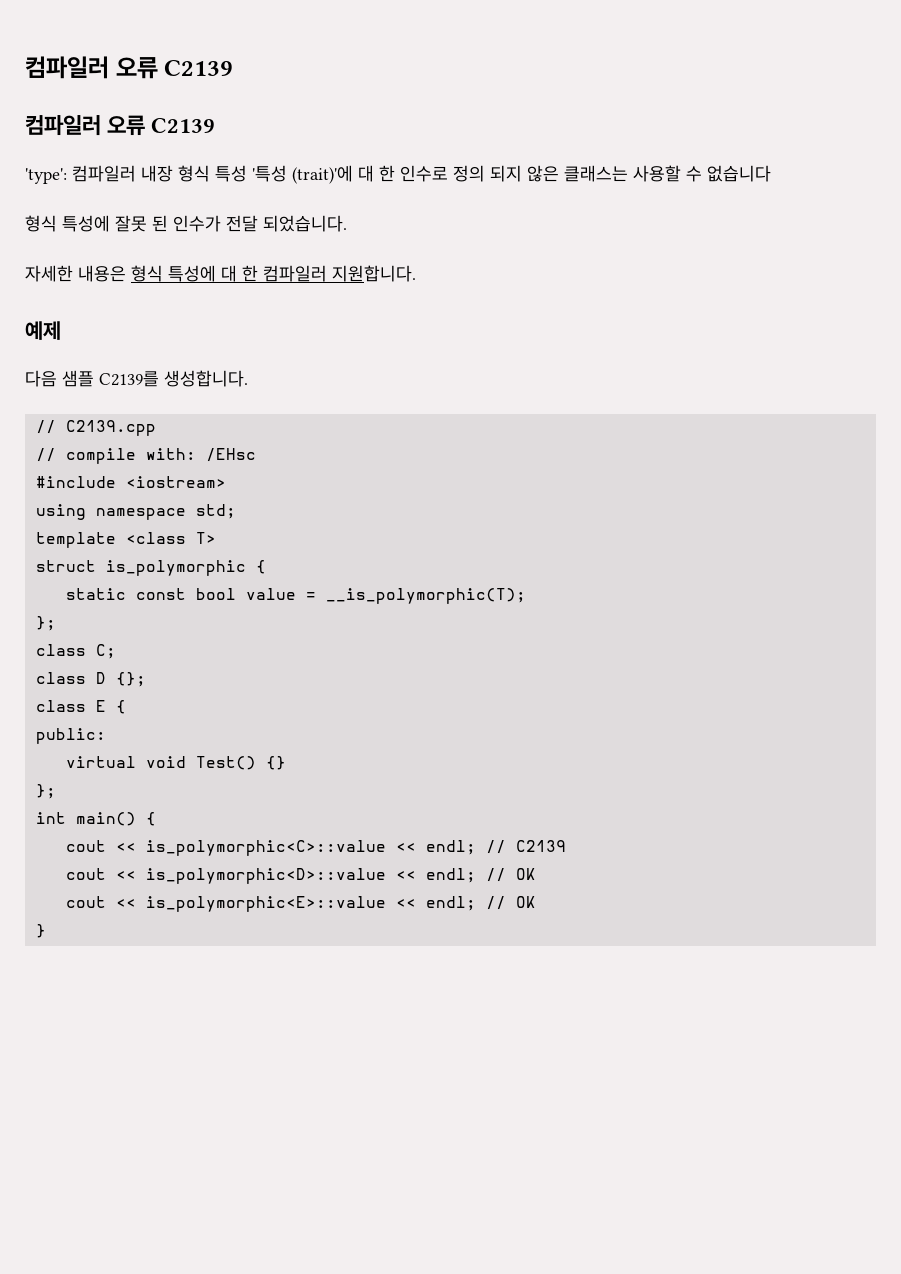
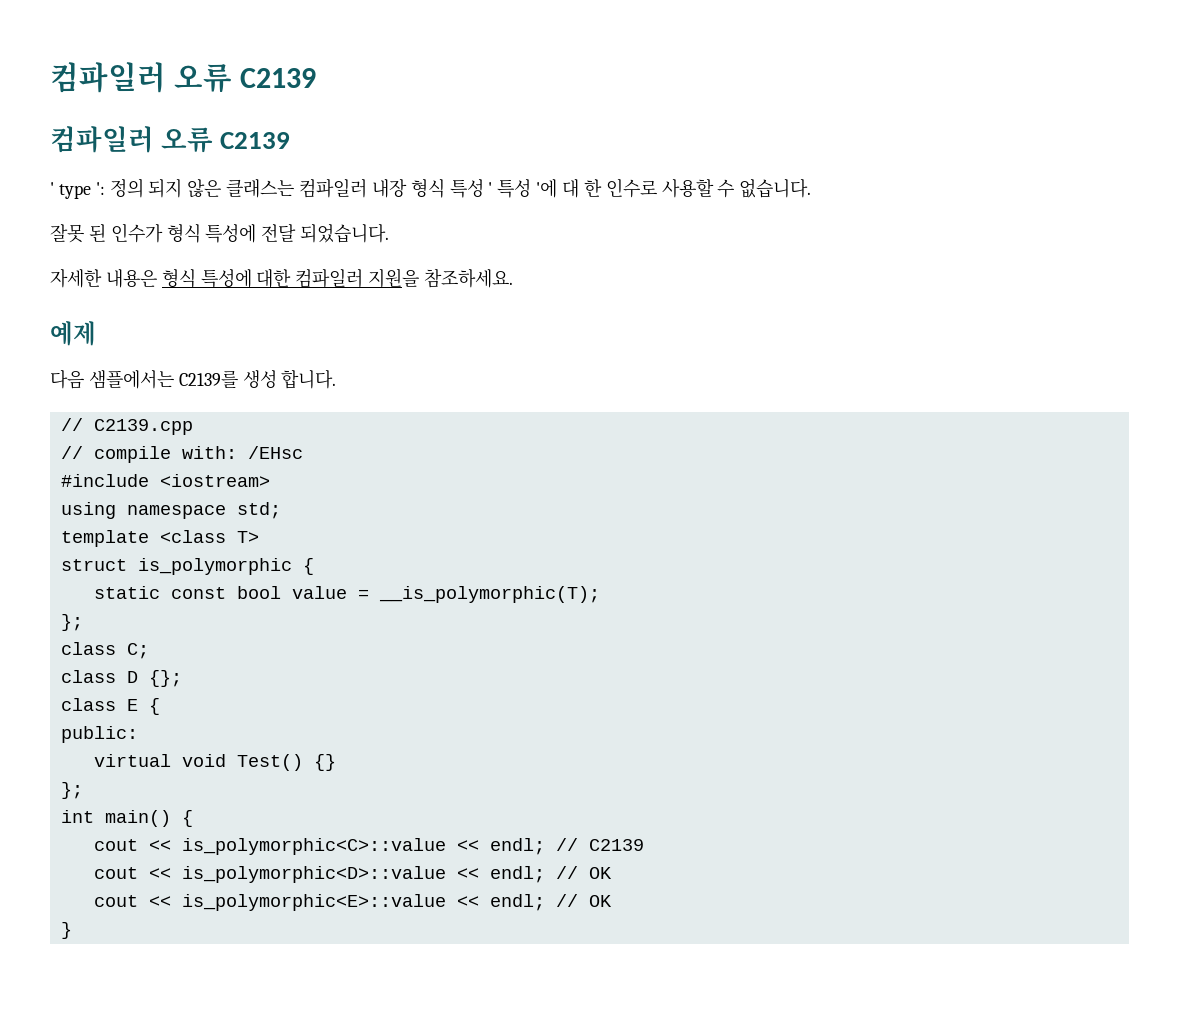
[25,165,771,184] [25,215,110,232] 'type': 컴파일러 내장 형식 특성 '특성 (trait)'에 대 한 인수로 정의 되지 않은 클래스는 사용할 수 없습니다 // 형식 특성에 -> [50,178,812,199] ' type ': 정의 되지 않은 클래스는 컴파일러 내장 형식 특성 ' 특성 '에 대 한 인수로 사용할 수 없습니다. //
(221, 223) none -> [166,224,257,243] 형식 특성에
[221,265,416,282] [25,321,61,340] [25,370,248,387] 대 한 컴파일러 지원합니다. // 예제 // 다음 샘플 C2139를 생성합니다. -> [256,268,514,288] [50,321,96,346] [50,369,337,389] 대한 컴파일러 지원을 참조하세요. // 예제 // 다음 샘플에서는 C2139를 생성 합니다.

